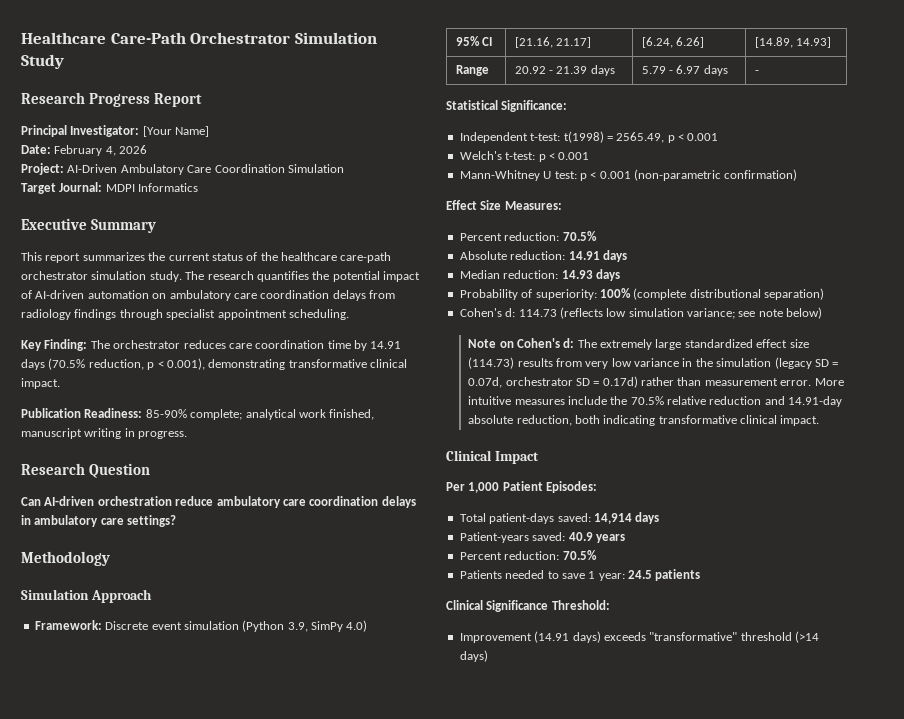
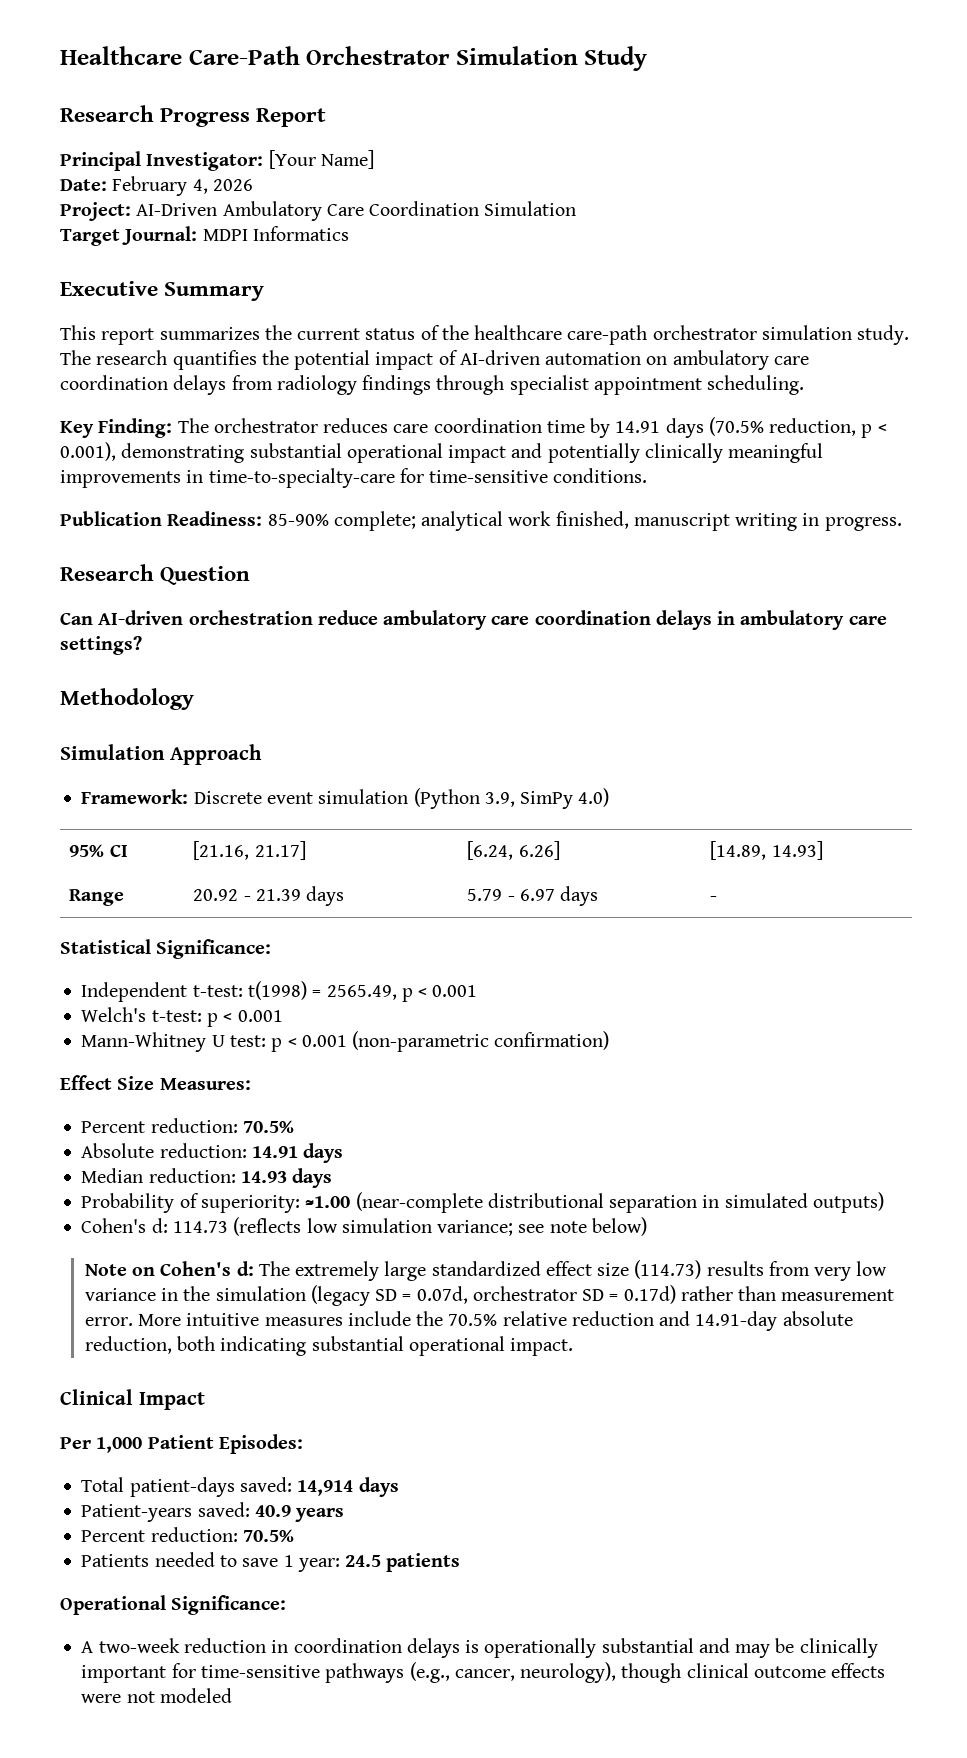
[288,359,407,368] [21,378,60,389] transformative clinical impact. -> [249,443,824,463] [60,468,648,488] substantial operational impact and potentially clinically meaningful improvements in time-to-specialty-care for time-sensitive conditions.
[599,288,824,300] 100% (complete distributional separation) -> [305,1192,884,1213] ≈1.00 (near-complete distributional separation in simulated outputs)
[658,415,778,424] transformative clinical -> [311,1336,505,1356] substantial operational
[446,600,610,612] [459,631,819,643] [459,650,488,662] Clinical Significance Threshold: // Improvement (14.91 days) exceeds "transformative" threshold (>14 days) -> [60,1595,287,1615] [81,1638,878,1658] [81,1662,886,1683] [81,1688,232,1703] Operational Significance: // A two-week reduction in coordination delays is operationally substantial and may be clinically important for time-sensitive pathways (e.g., cancer, neurology), though clinical outcome effects were not modeled

